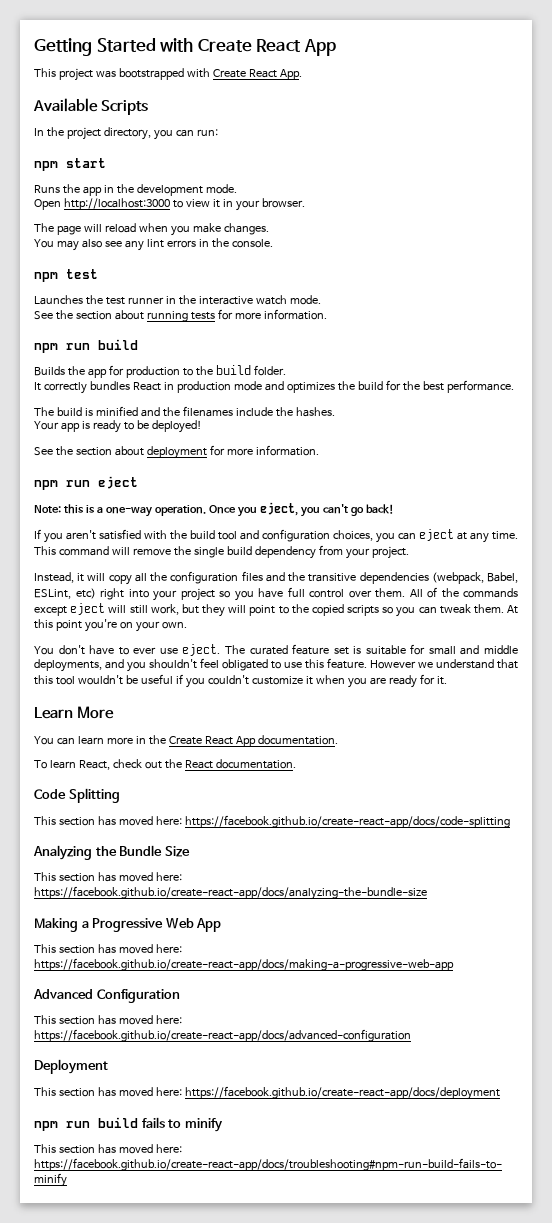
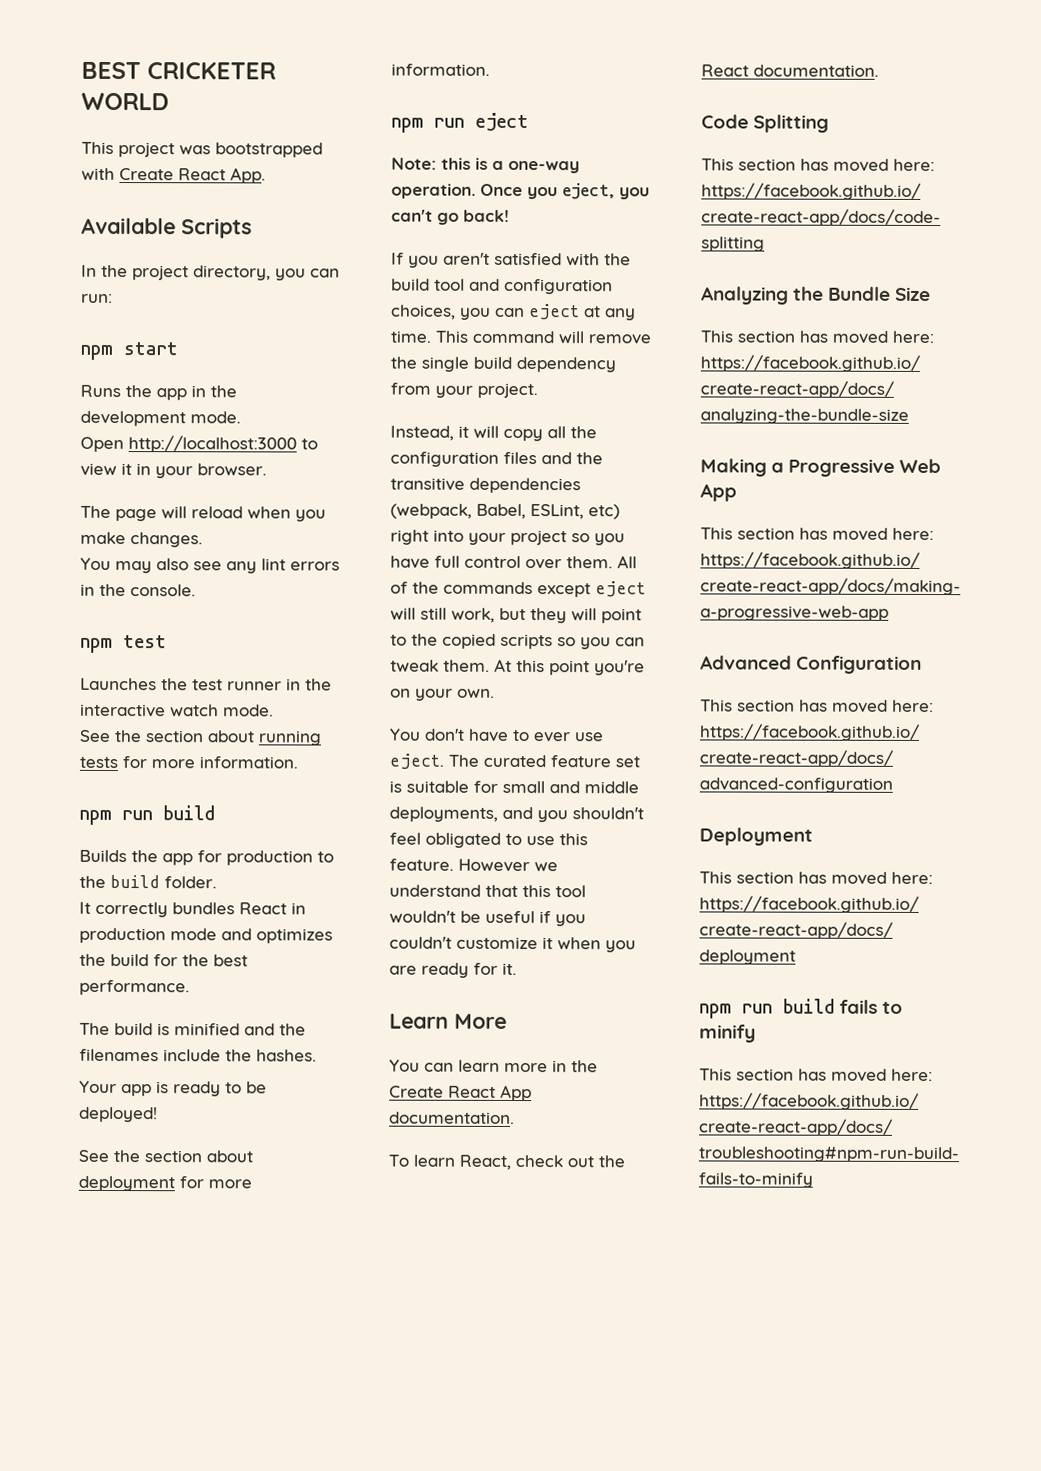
[34,38,336,56] Getting Started with Create React App -> [81,61,276,80] [81,92,169,111] BEST CRICKETER WORLD

